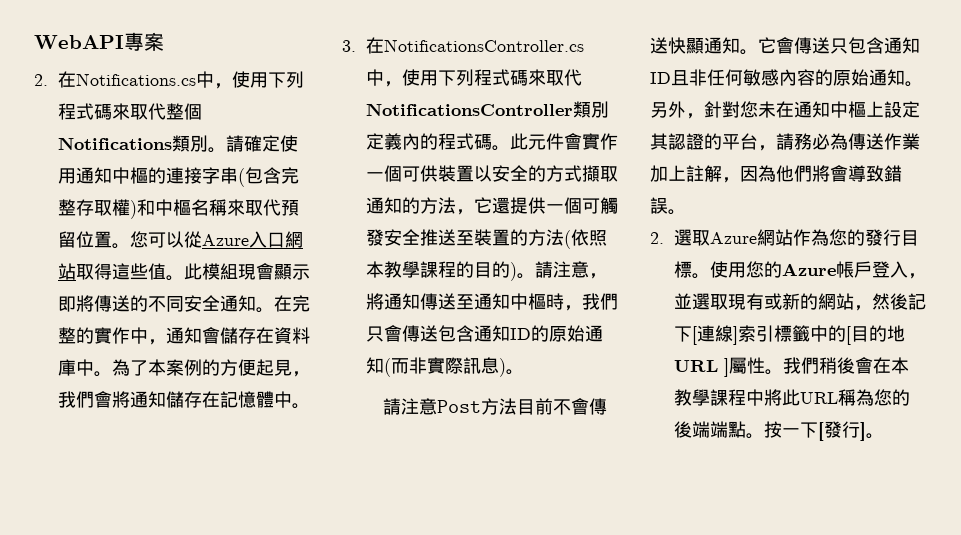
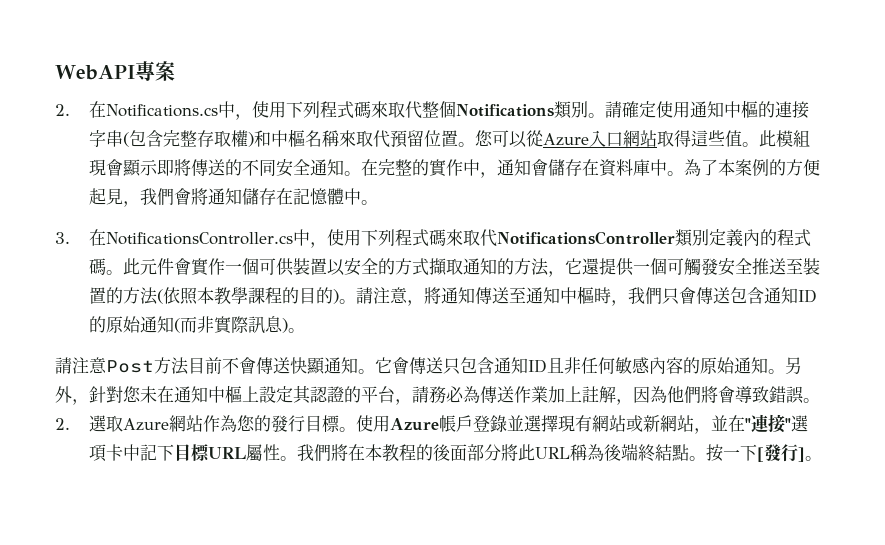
[746,261,783,278] 您的 -> (390, 423) none
[890,261,927,279] [674,293,927,311] [674,325,906,345] [674,357,910,377] [674,389,765,406] 入，並選取現有或新的網站，然後記下[連線]索引標籤中的[目的地URL ]屬性。我們稍後會在本教學課程中 -> [489,414,809,434] [88,444,501,462] 錄並選擇現有網站或新網站，並在"連接"選項卡中記下目標URL屬性。我們將在本教程的後面部分
[874,389,911,406] [674,421,729,438] 您的後端端 -> [603,443,672,462] 後端終結

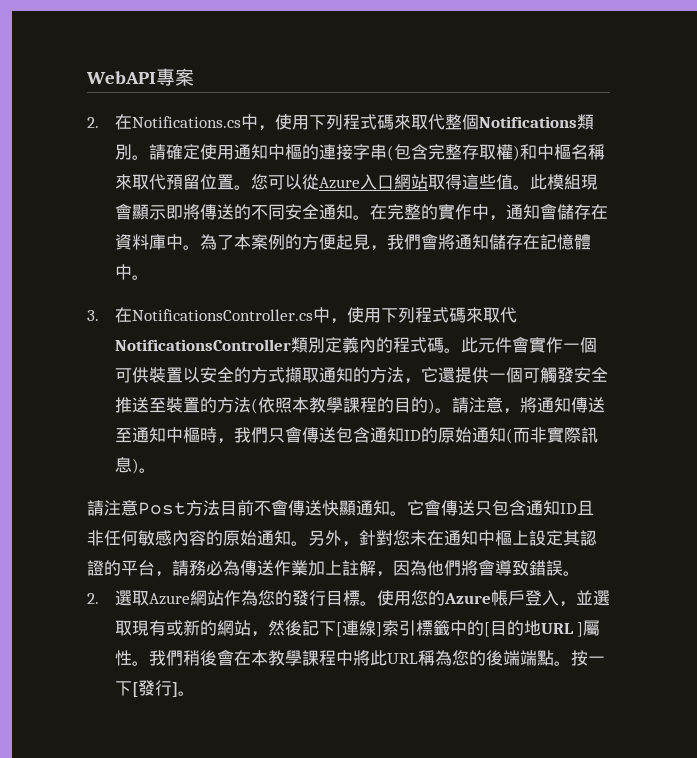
(390, 423) none -> [410,590,445,606] 您的
[489,414,809,434] [88,444,501,462] 錄並選擇現有網站或新網站，並在"連接"選項卡中記下目標URL屬性。我們將在本教程的後面部分 -> [541,590,610,607] [114,620,601,637] [114,649,353,666] 入，並選取現有或新的網站，然後記下[連線]索引標籤中的[目的地URL ]屬性。我們稍後會在本教學課程中
[603,443,672,462] 後端終結 -> [451,650,537,666] 您的後端端

